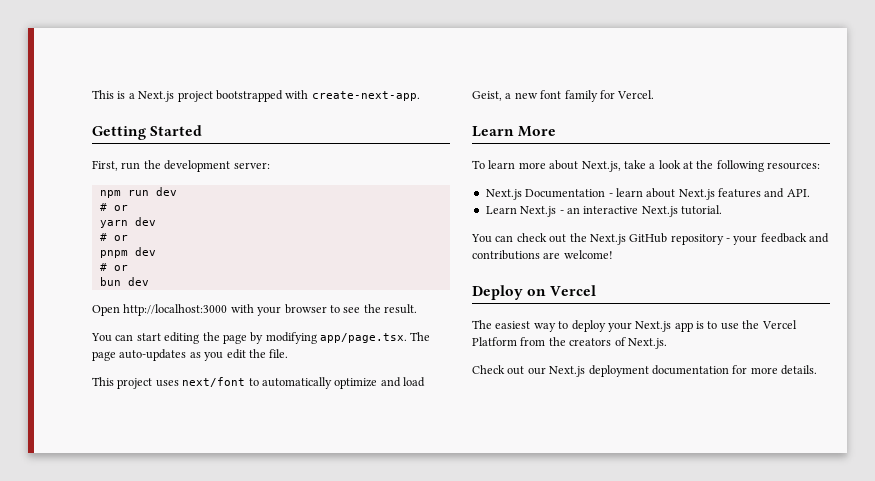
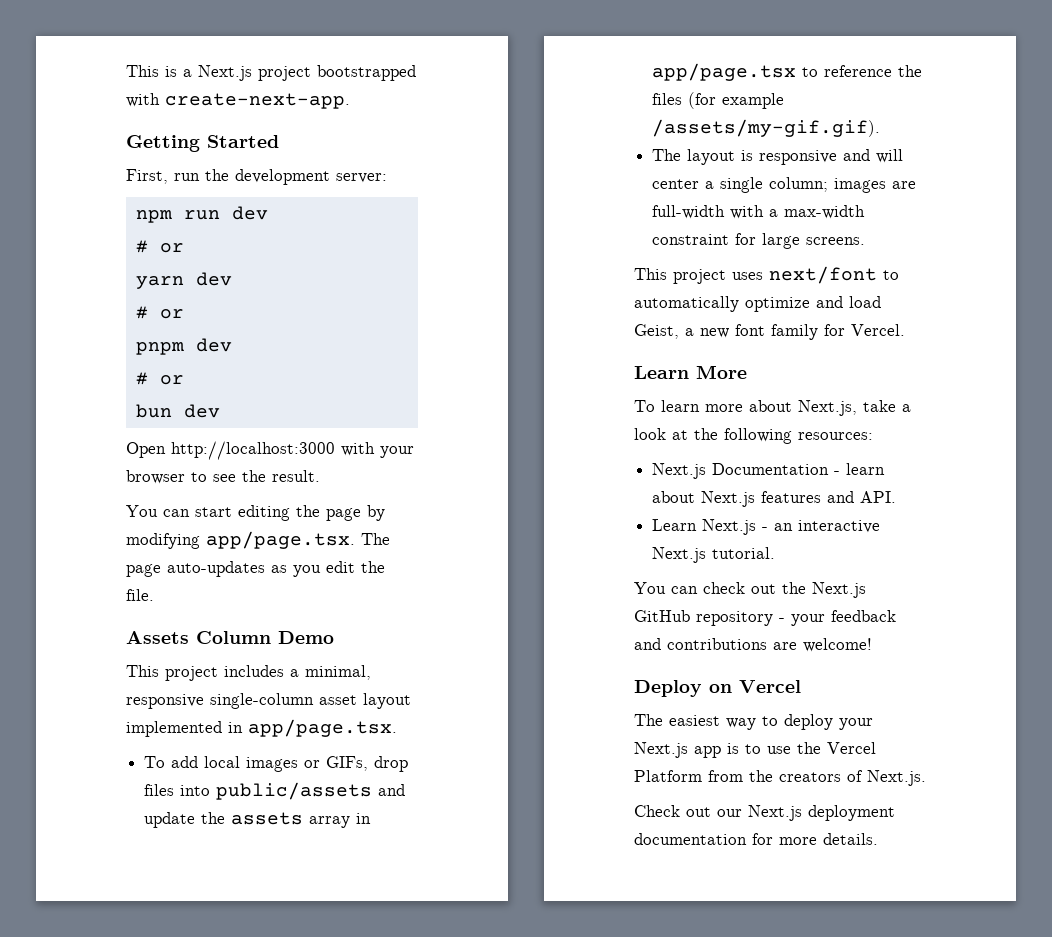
(289, 353) none -> [126,631,334,644] [126,665,371,681] [126,693,411,709] [126,719,397,737] [144,756,409,772] [144,782,406,800] [144,812,372,828] [652,63,923,81] [652,92,785,109] [652,119,881,137] [652,149,904,165] [652,177,917,193] [652,205,866,219] [652,233,866,249] // Assets Column Demo // This project includes a minimal, responsive single-column asset layout implemented in app/page.tsx. // To add local images or GIFs, drop files into public/assets and update the assets array in app/page.tsx to reference the files (for example /assets/my-gif.gif). // The layout is responsive and will center a single column; images are full-width with a max-width constraint for large screens.

